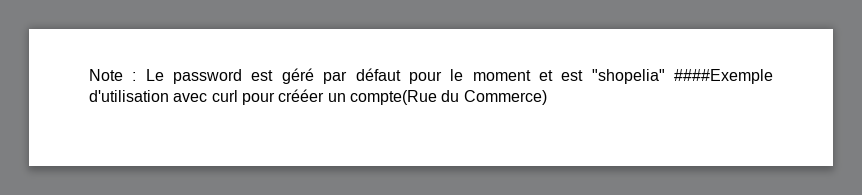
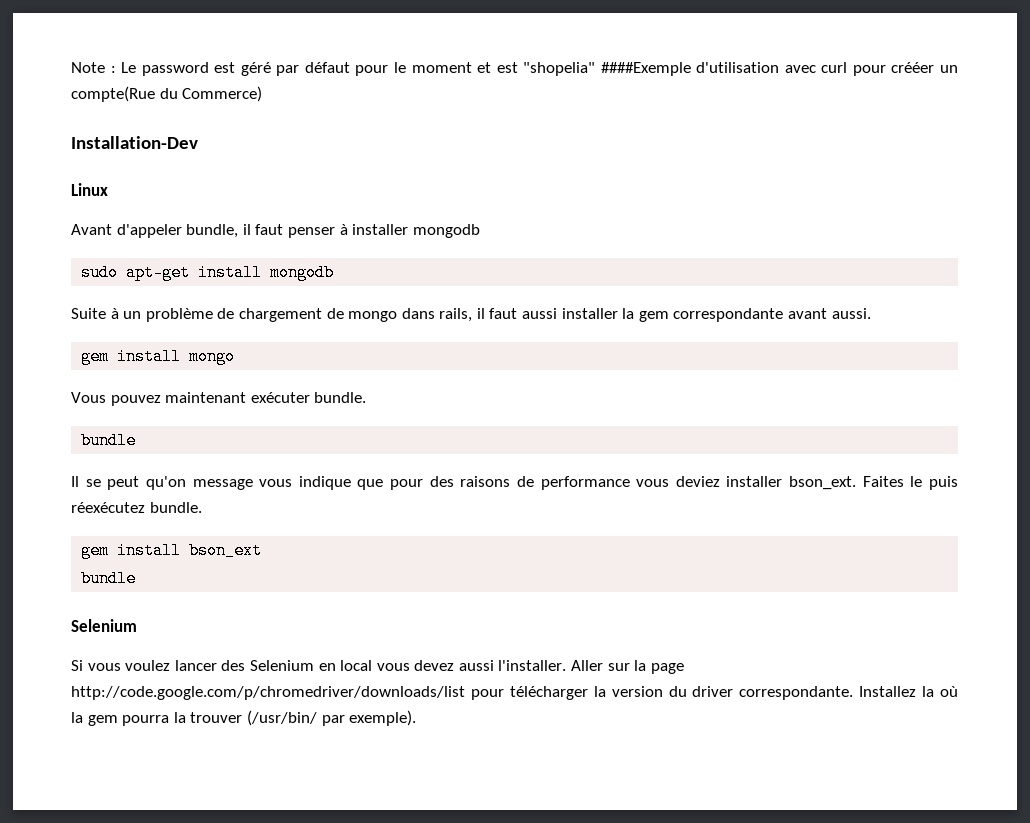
(547, 97) none -> [71,136,198,149] [71,183,108,196] [71,224,480,238] [81,264,335,281] [71,308,871,322] [81,348,236,365] [71,392,367,406] [81,432,137,449] [71,476,959,490] [71,502,202,513] [81,542,263,559] [81,570,137,587] [71,619,137,632] [71,660,684,674] [71,686,958,700] [71,710,417,726] // Installation-Dev // Linux // Avant d'appeler bundle, il faut penser à installer mongodb // sudo apt-get install mongodb // Suite à un problème de chargement de mongo dans rails, il faut aussi installer la gem correspondante avant aussi. // gem install mongo // Vous pouvez maintenant exécuter bundle. // bundle // Il se peut qu'on message vous indique que pour des raisons de performance vous deviez installer bson_ext. Faites le puis réexécutez bundle. // gem install bson_ext // bundle // Selenium // Si vous voulez lancer des Selenium en local vous devez aussi l'installer. Aller sur la page http://code.google.com/p/chromedriver/downloads/list pour télécharger la version du driver correspondante. Installez la où la gem pourra la trouver (/usr/bin/ par exemple).

